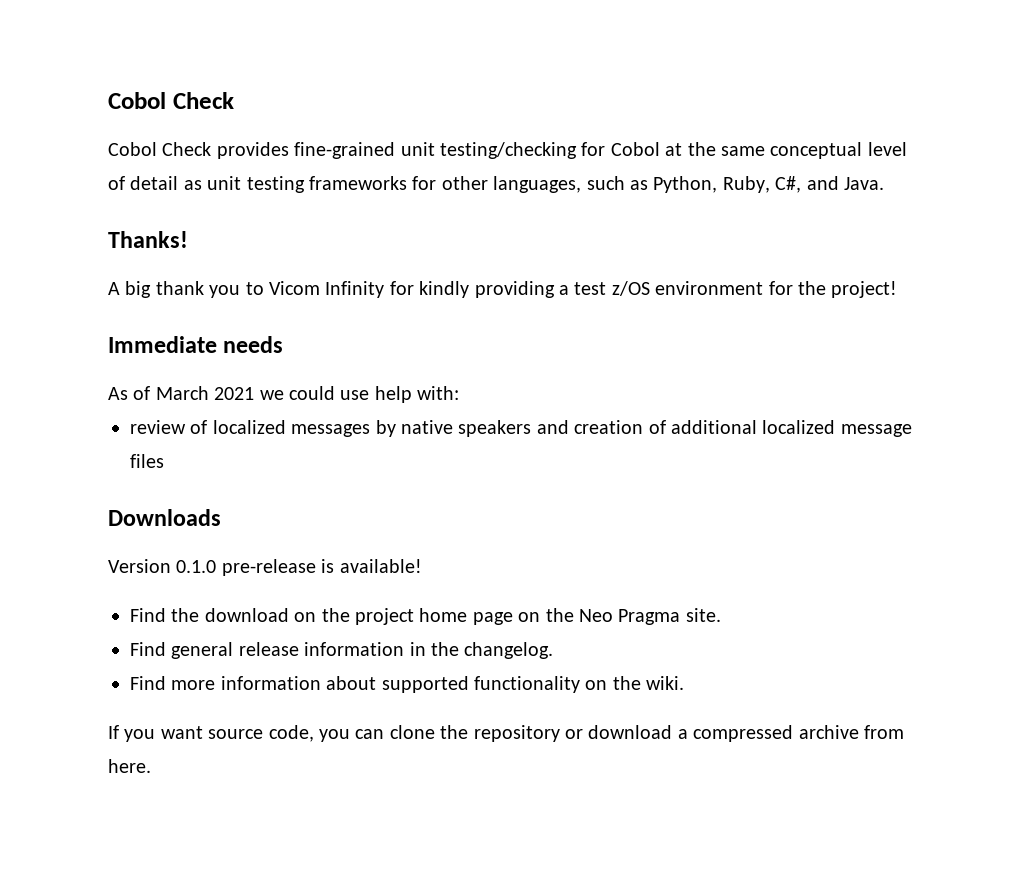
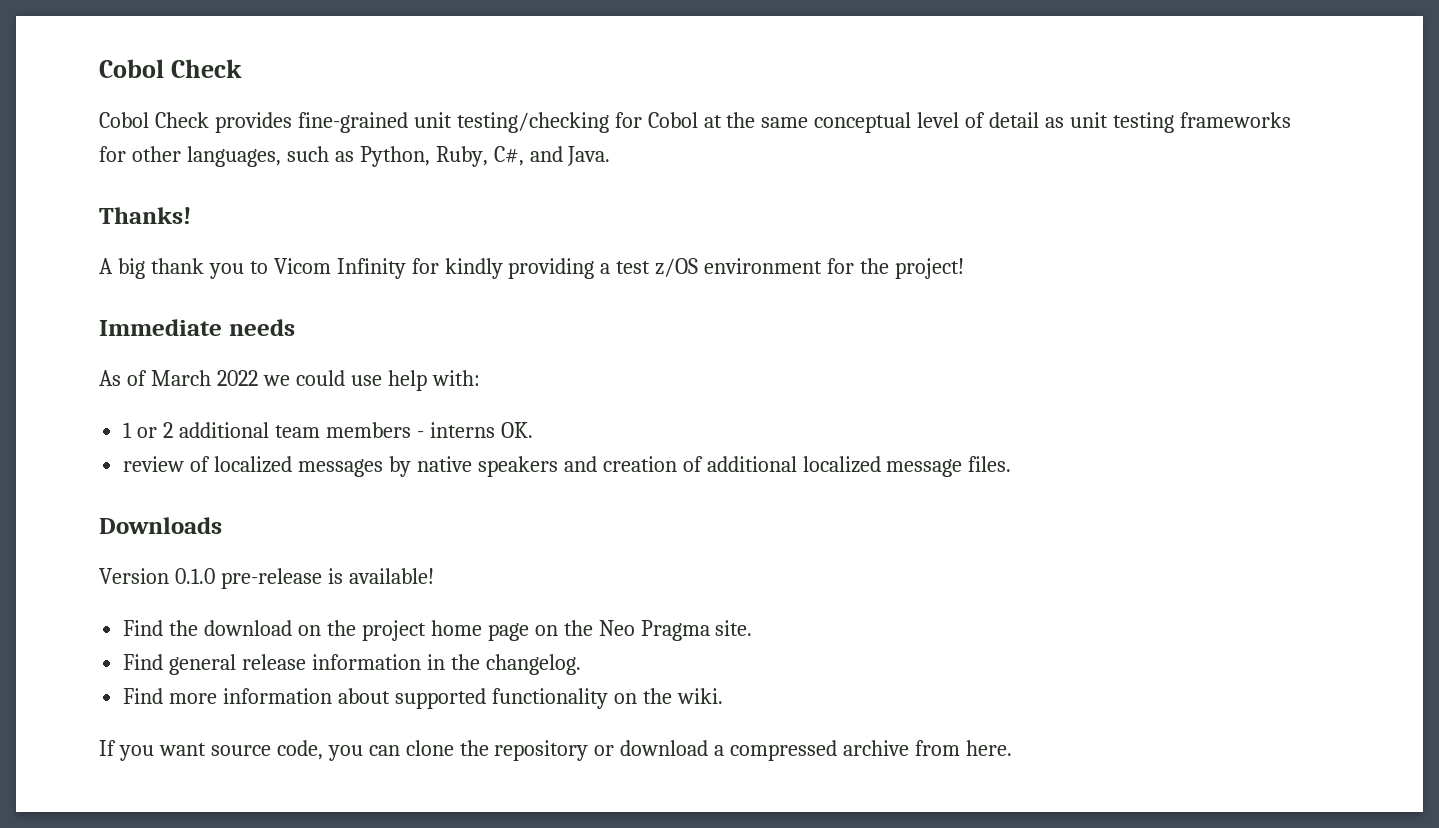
[214,387,255,400] 2021 -> [216,370,258,386] 2022
(460, 393) none -> [123,422,533,438] // 1 or 2 additional team members - interns OK.
[130,454,164,468] files -> [968,456,1012,472] files.

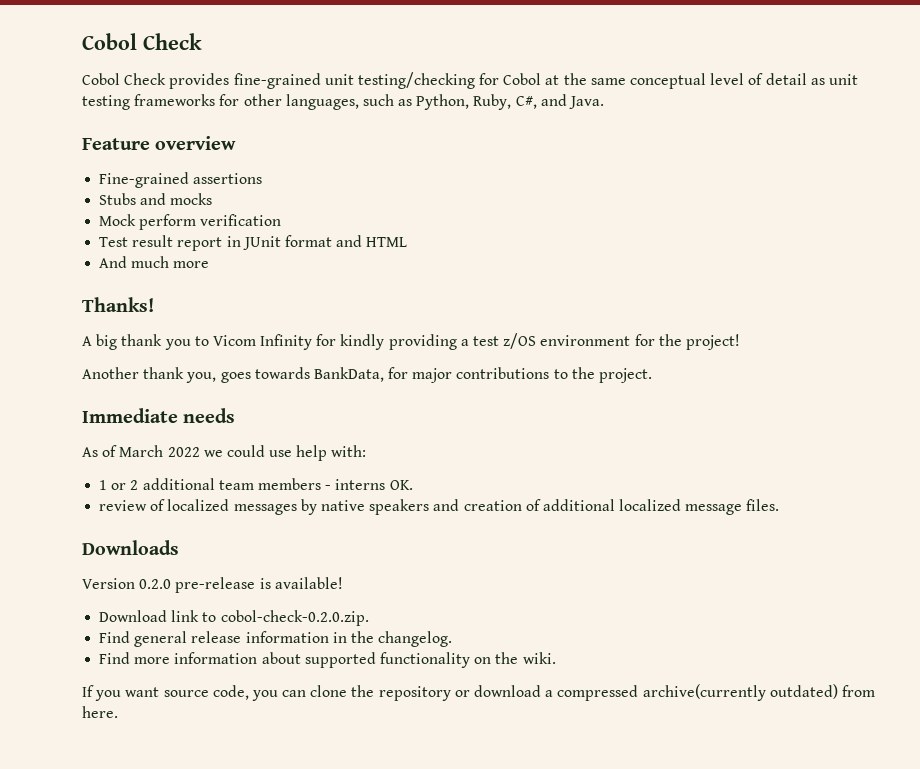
(611, 156) none -> [82,136,237,150] [99,172,263,188] [99,193,213,205] [99,214,282,230] [99,235,408,251] [99,256,210,268] // Feature overview // Fine-grained assertions // Stubs and mocks // Mock perform verification // Test result report in JUnit format and HTML // And much more
(965, 268) none -> [82,367,653,383] // Another thank you, goes towards BankData, for major contributions to the project.
[174,568,215,584] 0.1.0 -> [139,579,172,589] 0.2.0
[123,620,753,641] Find the download on the project home page on the Neo Pragma site. -> [99,610,369,626] Download link to cobol-check-0.2.0.zip.
[843,740,910,756] archive -> [642,684,838,701] archive(currently outdated)

